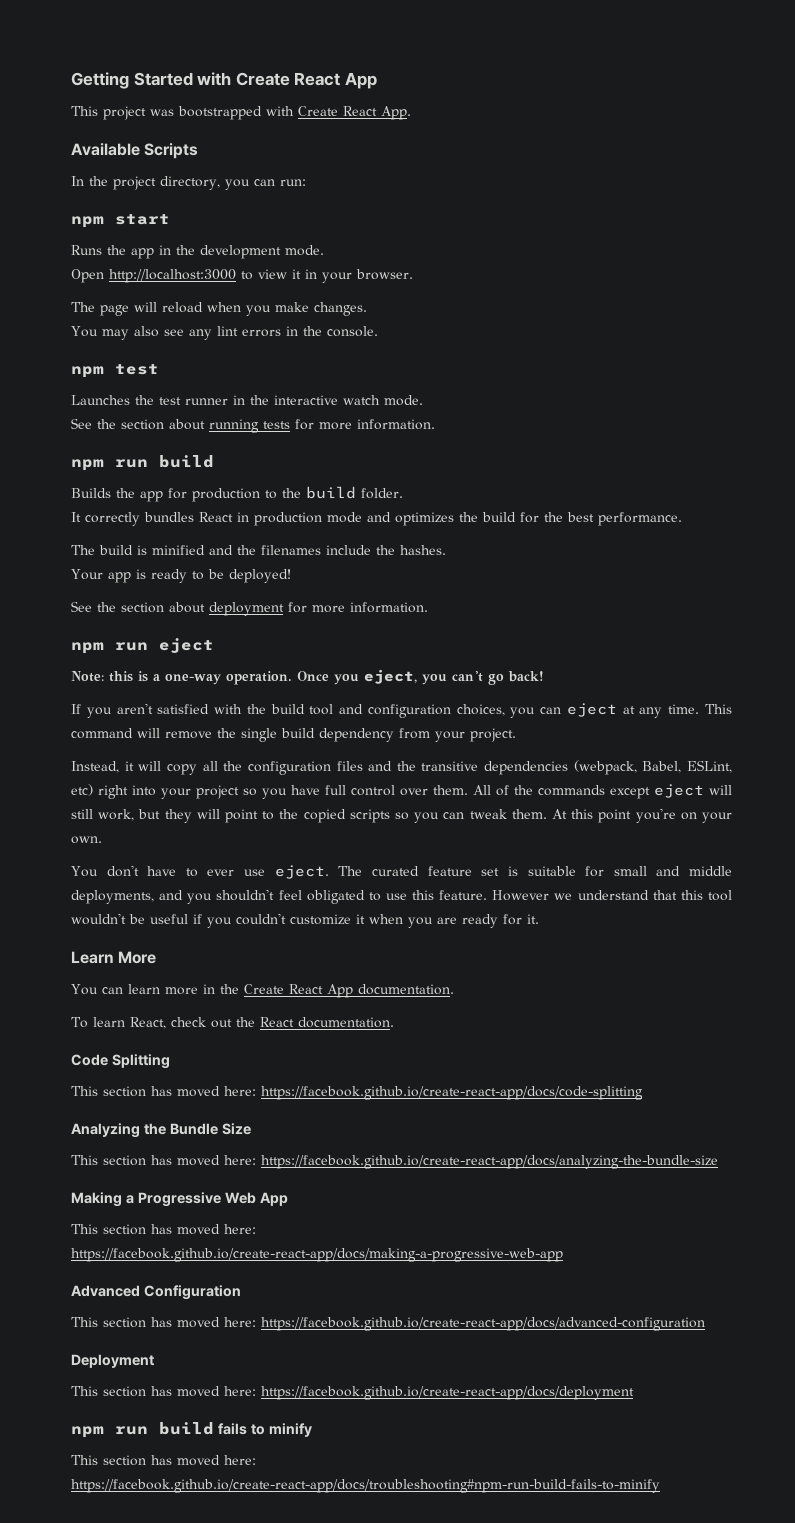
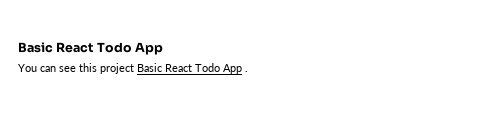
[71,72,377,89] [71,106,411,120] [71,143,199,159] [71,176,306,190] [71,214,170,228] [71,245,324,259] [71,269,413,283] [71,302,367,316] [71,326,378,340] [71,364,159,378] [71,395,423,406] [71,418,435,433] [71,455,214,471] [71,486,403,502] [71,512,682,526] [71,545,446,555] [71,569,291,583] [71,601,428,616] [71,638,214,654] [71,669,544,685] [71,703,732,718] [71,728,516,742] [71,760,733,775] [71,784,732,799] [71,808,732,823] [71,836,102,844] [71,865,732,879] [71,889,732,904] [71,913,539,928] [71,951,157,964] [71,984,454,998] [71,1017,394,1029] [71,1054,170,1069] [71,1086,643,1100] [71,1123,251,1138] [71,1155,718,1169] [71,1192,288,1207] [71,1224,256,1235] [71,1248,563,1262] [71,1285,241,1300] [71,1317,705,1331] [71,1354,154,1368] [71,1386,634,1400] [71,1422,312,1438] [71,1455,256,1466] [71,1479,660,1493] Getting Started with Create React App // This project was bootstrapped with Create React App. // Available Scripts // In the project directory, you can run: // npm start // Runs the app in the development mode. // Open http://localhost:3000 to view it in your browser. // The page will reload when you make changes. // You may also see any lint errors in the console. // npm test // Launches the test runner in the interactive watch mode. // See the section about running tests for more information. // npm run build // Builds the app for production to the build folder. // It correctly bundles React in production mode and optimizes the build for the best performance. // The build is minified and the filenames include the hashes. // Your app is ready to be deployed! // See the section about deployment for more information. // npm run eject // Note: this is a one-way operation. Once you eject, you can't go back! // If you aren't satisfied with the build tool and configuration choices, you can eject at any time. This command will remove the single build dependency from your project. // Instead, it will copy all the configuration files and the transitive dependencies (webpack, Babel, ESLint, etc) right into your project so you have full control over them. All of the commands except eject will still work, but they will point to the copied scripts so you can tweak them. At this point you're on your own. // You don't have to ever use eject. The curated feature set is suitable for small and middle deployments, and you shouldn't feel obligated to use this feature. However we understand that this tool wouldn't be useful if you couldn't customize it when you are ready for it. // Learn More // You can learn more in the Create React App documentation. // To learn React, check out the React documentation. // Code Splitting // This section has moved here: https://facebook.github.io/create-react-app/docs/code-splitting // Analyzing the Bundle Size // This section has moved here: https://facebook.github.io/create-react-app/docs/analyzing-the-bundle-size // Making a Progressive Web App // This section has moved here: https://facebook.github.io/create-react-app/docs/making-a-progressive-web-app // Advanced Configuration // This section has moved here: https://facebook.github.io/create-react-app/docs/advanced-configuration // Deployment // This section has moved here: https://facebook.github.io/create-react-app/docs/deployment // npm run build fails to minify // This section has moved here: https://facebook.github.io/create-react-app/docs/troubleshooting#npm-run-build-fails-to-minify -> [18,42,164,55] [18,63,248,74] Basic React Todo App // You can see this project Basic React Todo App .

